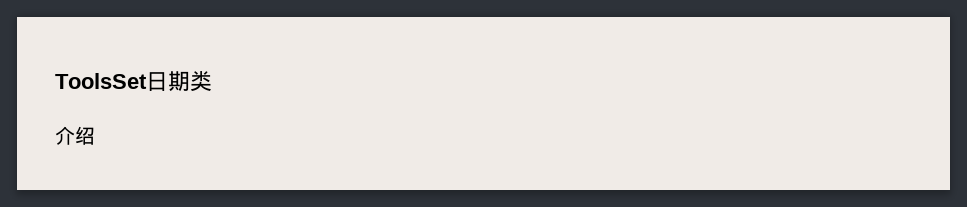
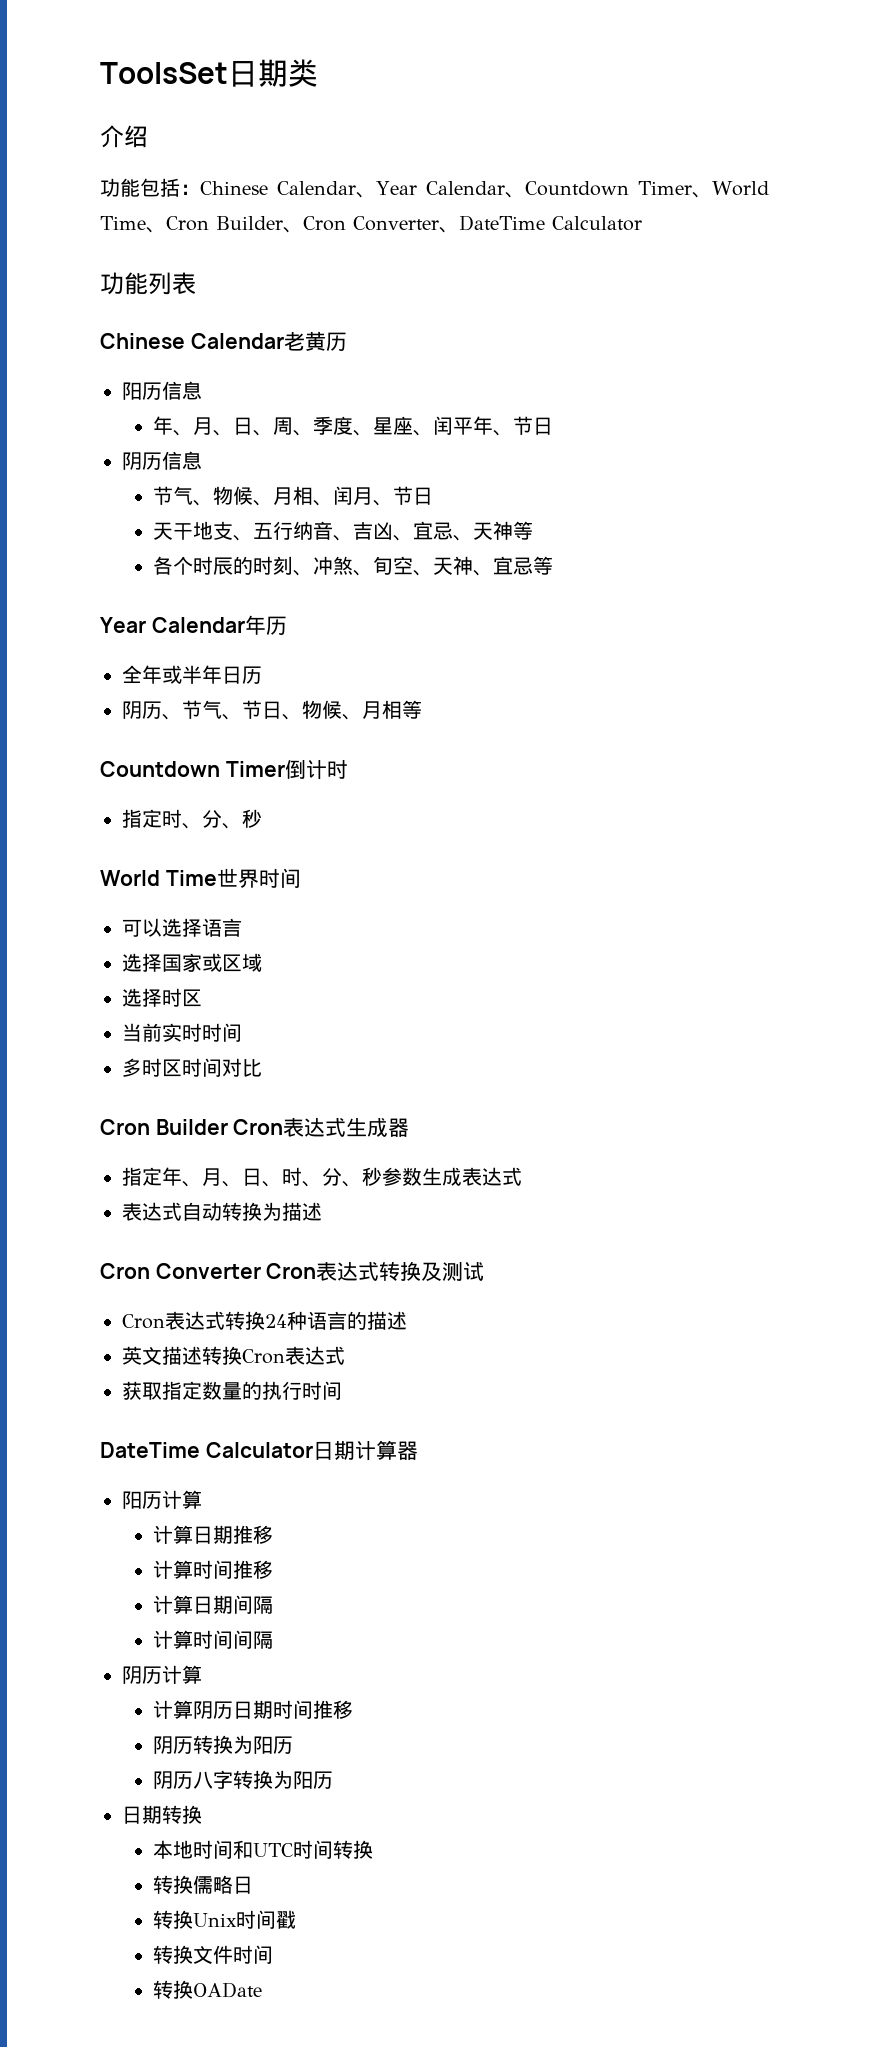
(95, 135) none -> [100,178,770,198] [100,215,642,233] [100,272,196,295] [100,331,347,351] [122,381,202,400] [153,416,554,436] [122,451,202,470] [153,486,434,506] [153,521,534,541] [153,556,554,576] [100,615,287,635] [122,665,262,684] [122,700,422,720] [100,760,348,780] [122,809,262,829] [100,868,301,888] [122,918,242,937] [122,953,262,972] [122,988,202,1007] [122,1023,242,1042] [122,1058,262,1077] [100,1117,410,1137] [122,1167,522,1187] [122,1202,322,1221] [100,1261,485,1281] [122,1311,407,1330] [122,1346,345,1365] [122,1381,342,1400] [100,1440,418,1461] [122,1490,202,1509] [153,1525,274,1544] [153,1560,274,1579] [153,1595,274,1614] [153,1630,274,1649] [122,1665,202,1684] [153,1700,354,1719] [153,1735,294,1754] [153,1770,334,1789] [122,1805,202,1824] [153,1840,374,1859] [153,1875,254,1894] [153,1910,297,1929] [153,1945,274,1964] [153,1980,263,1999] // 功能包括：Chinese Calendar、Year Calendar、Countdown Timer、World Time、Cron Builder、Cron Converter、DateTime Calculator // 功能列表 // Chinese Calendar老黄历 // 阳历信息 // 年、月、日、周、季度、星座、闰平年、节日 // 阴历信息 // 节气、物候、月相、闰月、节日 // 天干地支、五行纳音、吉凶、宜忌、天神等 // 各个时辰的时刻、冲煞、旬空、天神、宜忌等 // Year Calendar年历 // 全年或半年日历 // 阴历、节气、节日、物候、月相等 // Countdown Timer倒计时 // 指定时、分、秒 // World Time世界时间 // 可以选择语言 // 选择国家或区域 // 选择时区 // 当前实时时间 // 多时区时间对比 // Cron Builder Cron表达式生成器 // 指定年、月、日、时、分、秒参数生成表达式 // 表达式自动转换为描述 // Cron Converter Cron表达式转换及测试 // Cron表达式转换24种语言的描述 // 英文描述转换Cron表达式 // 获取指定数量的执行时间 // DateTime Calculator日期计算器 // 阳历计算 // 计算日期推移 // 计算时间推移 // 计算日期间隔 // 计算时间间隔 // 阴历计算 // 计算阴历日期时间推移 // 阴历转换为阳历 // 阴历八字转换为阳历 // 日期转换 // 本地时间和UTC时间转换 // 转换儒略日 // 转换Unix时间戳 // 转换文件时间 // 转换OADate

